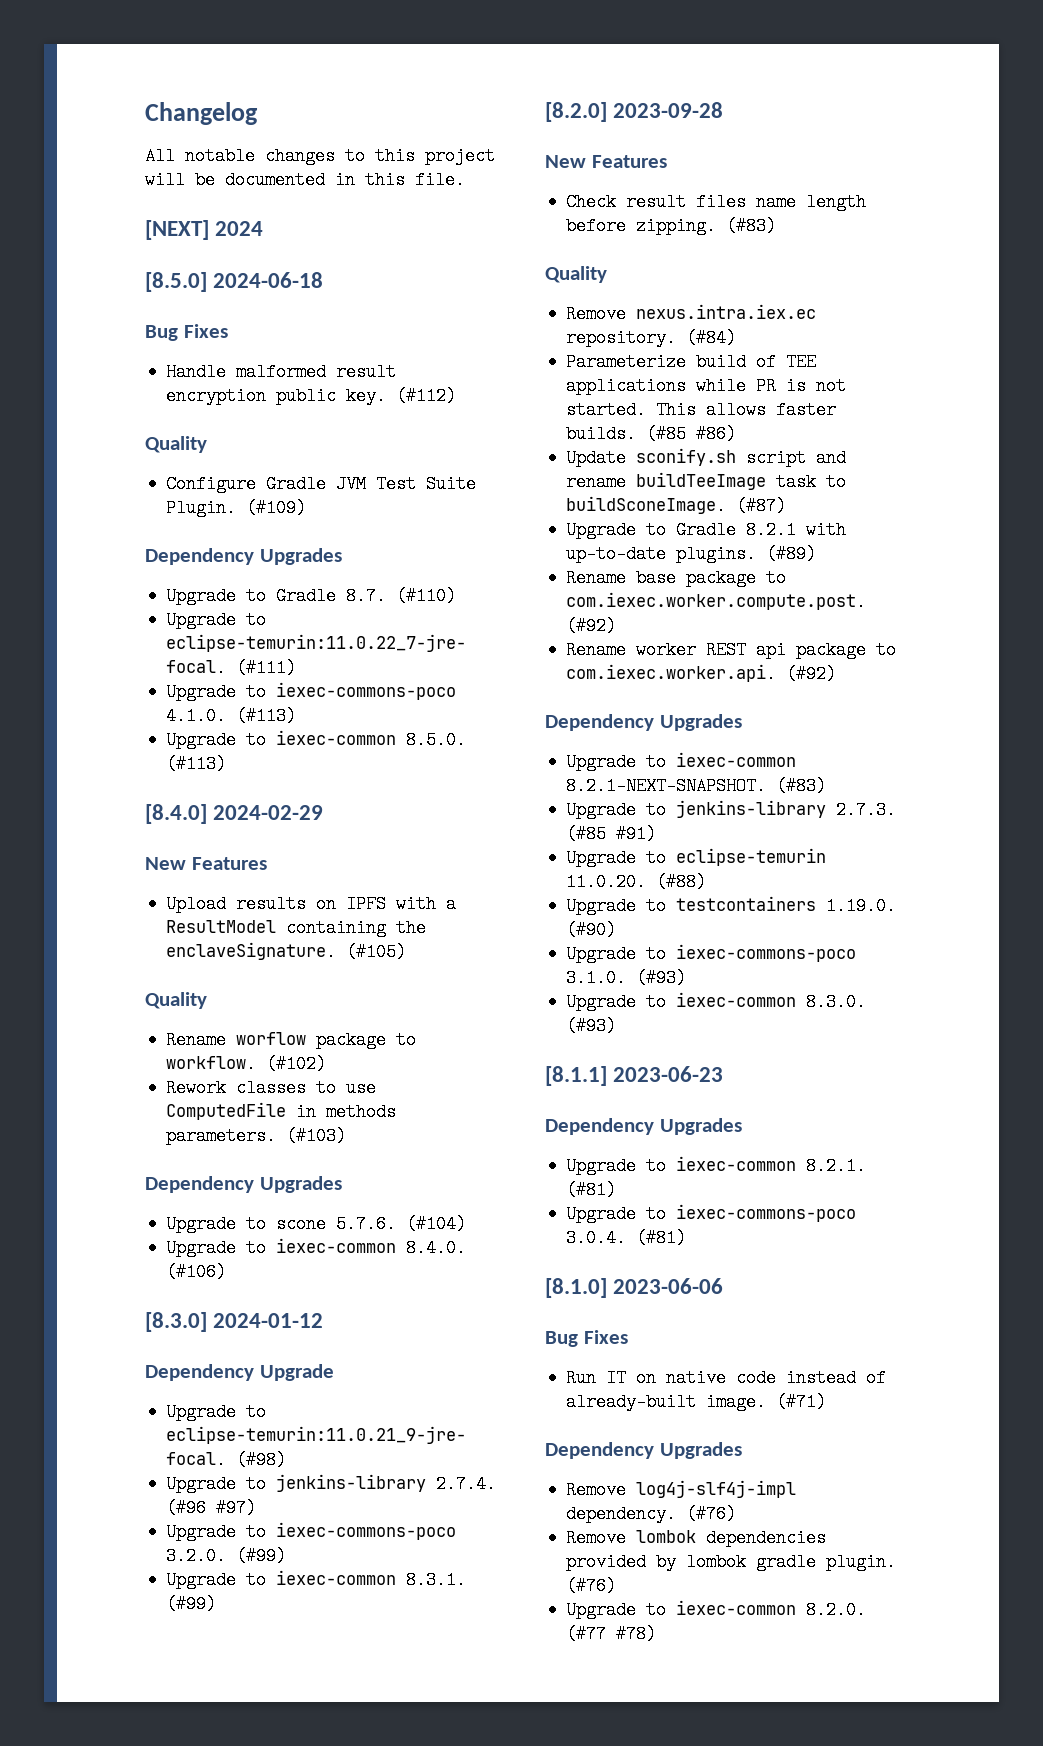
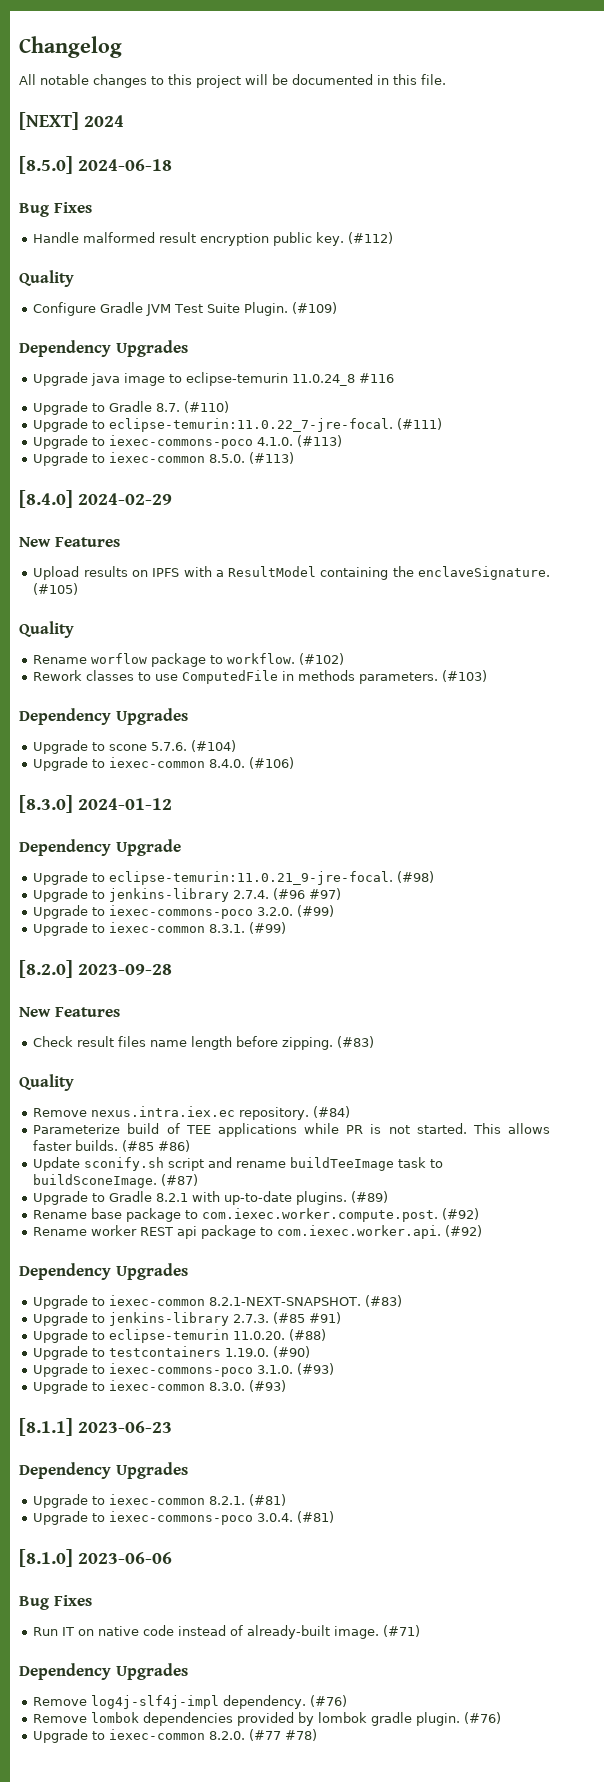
(342, 556) none -> [33,372,395,386] // Upgrade java image to eclipse-temurin 11.0.24_8 #116

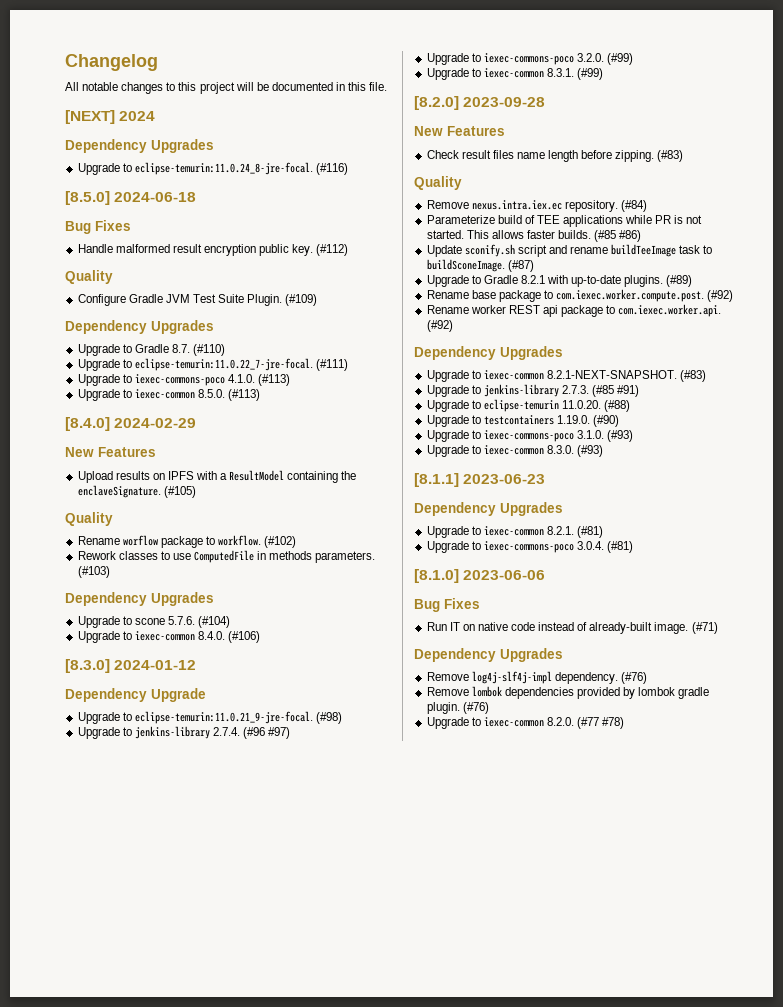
(125, 121) none -> [65,139,214,153] [77,162,348,175] // Dependency Upgrades // Upgrade to eclipse-temurin:11.0.24_8-jre-focal. (#116)
[33,372,395,386] // Upgrade java image to eclipse-temurin 11.0.24_8 #116 -> (214, 327) none

